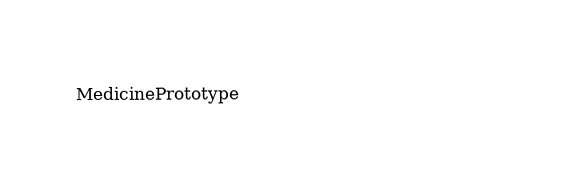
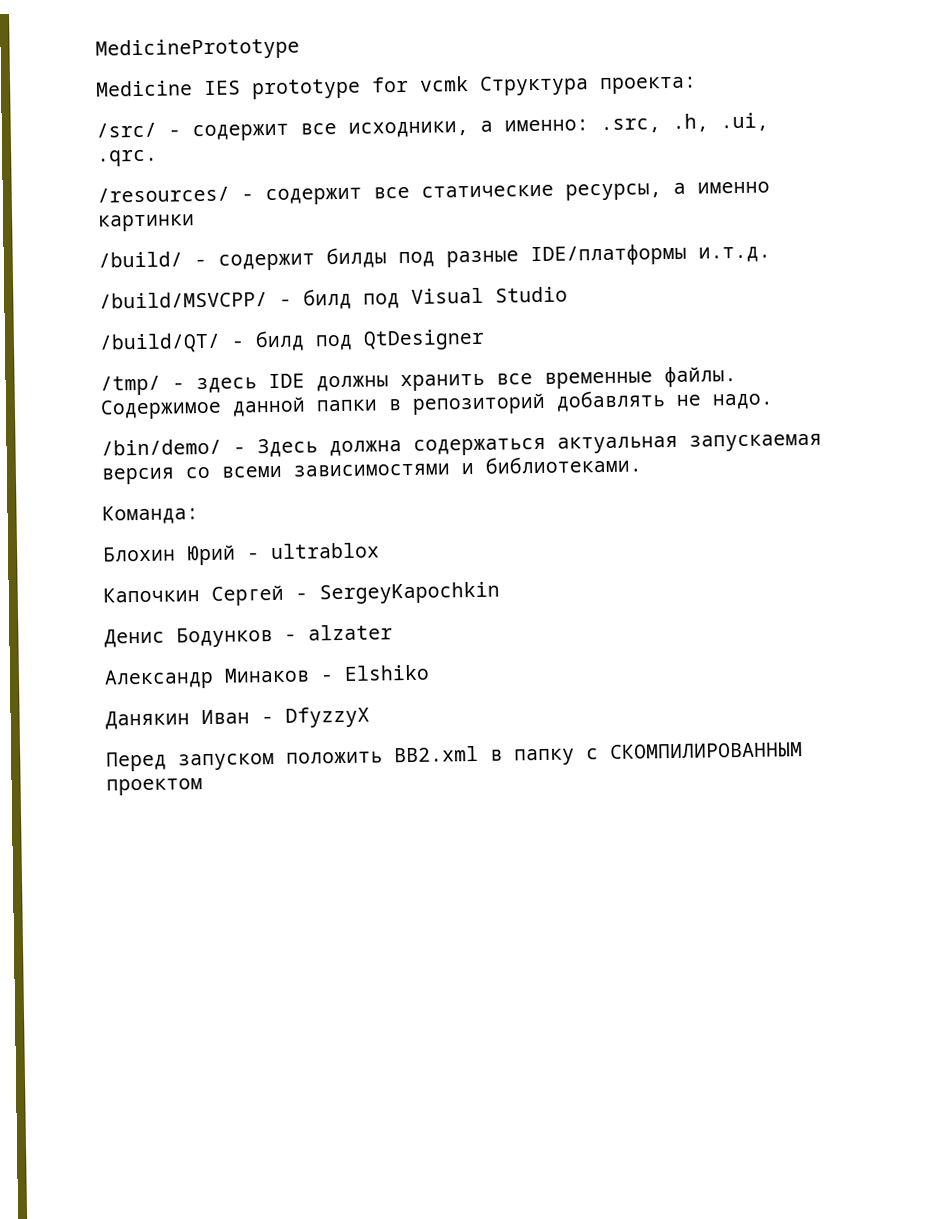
(240, 95) none -> [96,75,697,100] [96,112,769,142] [97,149,158,167] [97,181,770,206] [98,214,195,232] [98,243,771,271] [99,286,568,310] [99,328,485,354] [100,366,737,396] [100,390,774,420] [101,433,822,458] [101,455,642,485] [102,505,199,525] [103,542,380,566] [103,581,500,606] [104,624,393,648] [104,664,430,690] [105,706,370,730] [106,742,803,772] [106,778,203,796] // Medicine IES prototype for vcmk Структура проекта: // /src/ - содержит все исходники, а именно: .src, .h, .ui, .qrc. // /resources/ - содержит все статические ресурсы, а именно картинки // /build/ - содержит билды под разные IDE/платформы и.т.д. // /build/MSVCPP/ - билд под Visual Studio // /build/QT/ - билд под QtDesigner // /tmp/ - здесь IDE должны хранить все временные файлы. Содержимое данной папки в репозиторий добавлять не надо. // /bin/demo/ - Здесь должна содержаться актуальная запускаемая версия со всеми зависимостями и библиотеками. // Команда: // Блохин Юрий - ultrablox // Капочкин Сергей - SergeyKapochkin // Денис Бодунков - alzater // Александр Минаков - Elshiko // Данякин Иван - DfyzzyX // Перед запуском положить BB2.xml в папку с СКОМПИЛИРОВАННЫМ проектом

